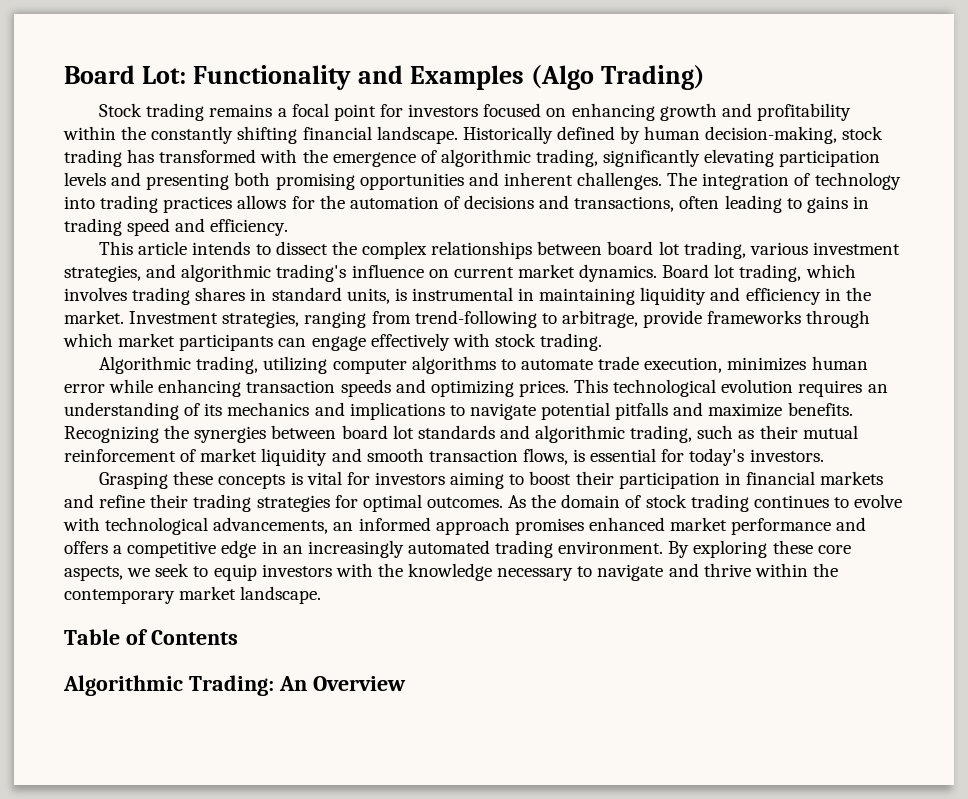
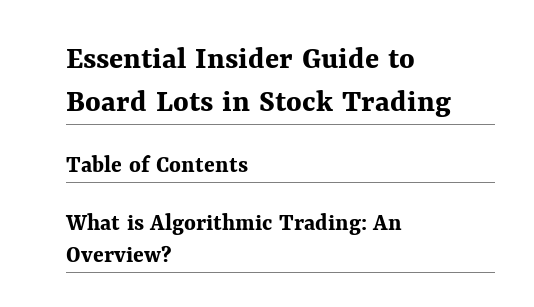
[64,65,706,90] [99,103,851,121] [63,126,884,144] [64,149,881,167] [64,172,901,190] [64,195,869,213] [64,218,289,236] [99,241,900,259] [64,264,856,282] [64,287,871,305] [64,310,871,328] [63,333,603,351] [99,356,868,374] [64,379,888,397] [64,402,853,420] [64,425,858,443] [64,448,824,466] [99,471,884,489] [64,494,903,512] [63,517,867,535] [64,540,851,558] [64,563,838,581] [64,586,322,604] Board Lot: Functionality and Examples (Algo Trading) // Stock trading remains a focal point for investors focused on enhancing growth and profitability within the constantly shifting financial landscape. Historically defined by human decision-making, stock trading has transformed with the emergence of algorithmic trading, significantly elevating participation levels and presenting both promising opportunities and inherent challenges. The integration of technology into trading practices allows for the automation of decisions and transactions, often leading to gains in trading speed and efficiency. // This article intends to dissect the complex relationships between board lot trading, various investment strategies, and algorithmic trading's influence on current market dynamics. Board lot trading, which involves trading shares in standard units, is instrumental in maintaining liquidity and efficiency in the market. Investment strategies, ranging from trend-following to arbitrage, provide frameworks through which market participants can engage effectively with stock trading. // Algorithmic trading, utilizing computer algorithms to automate trade execution, minimizes human error while enhancing transaction speeds and optimizing prices. This technological evolution requires an understanding of its mechanics and implications to navigate potential pitfalls and maximize benefits. Recognizing the synergies between board lot standards and algorithmic trading, such as their mutual reinforcement of market liquidity and smooth transaction flows, is essential for today's investors. // Grasping these concepts is vital for investors aiming to boost their participation in financial markets and refine their trading strategies for optimal outcomes. As the domain of stock trading continues to evolve with technological advancements, an informed approach promises enhanced market performance and offers a competitive edge in an increasingly automated trading environment. By exploring these core aspects, we seek to equip investors with the knowledge necessary to navigate and thrive within the contemporary market landscape. -> [66,47,415,68] [66,90,451,117] Essential Insider Guide to Board Lots in Stock Trading
(238, 637) none -> [65,213,144,230] What is
[312,676,406,691] Overview -> [66,245,172,262] Overview?

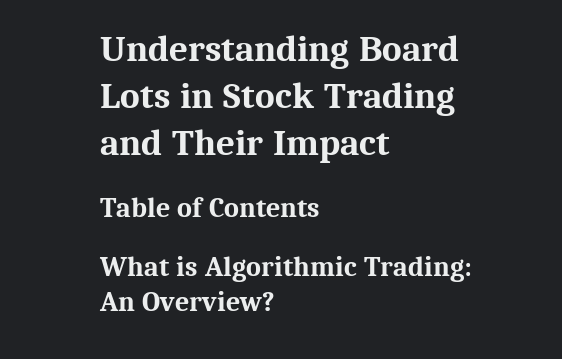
[66,47,415,68] Essential Insider Guide to -> [100,35,349,69] Understanding
(451, 103) none -> [100,129,390,163] and Their Impact

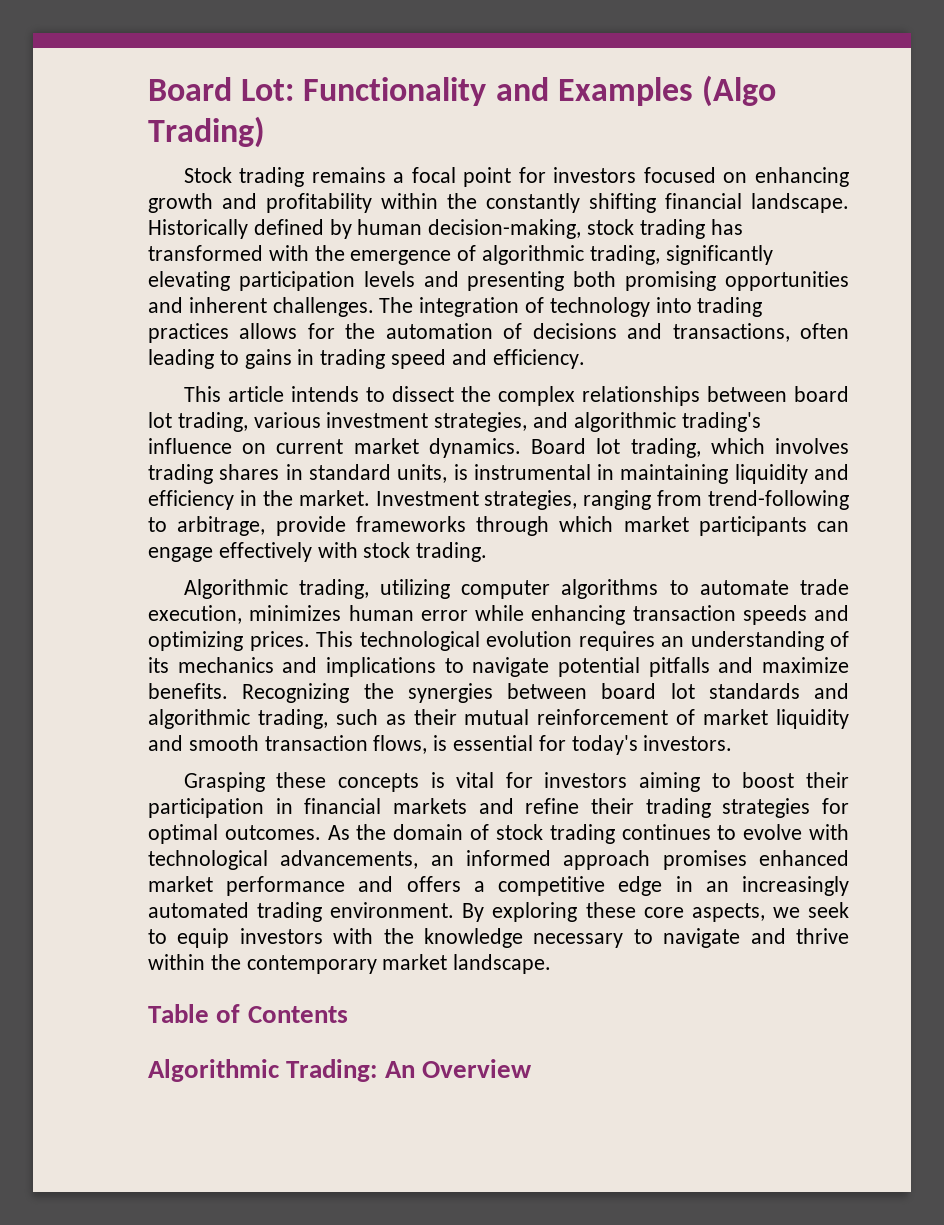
[100,35,459,69] [100,82,455,116] [100,129,390,163] Understanding Board Lots in Stock Trading and Their Impact -> [148,75,776,107] [148,116,265,148] [183,167,850,187] [148,193,849,213] [148,219,743,239] [148,245,773,265] [148,271,849,291] [148,297,763,317] [148,323,850,343] [148,349,585,369] [183,386,849,406] [148,412,761,432] [148,438,849,458] [148,464,849,484] [148,490,849,510] [148,516,849,536] [148,542,488,562] [183,579,849,599] [148,605,849,625] [148,631,849,651] [148,657,849,677] [148,683,849,703] [148,709,850,729] [148,735,733,755] [183,772,850,792] [148,798,849,818] [148,824,850,844] [148,850,849,870] [148,876,849,896] [148,902,849,922] [148,928,849,948] [148,954,552,974] Board Lot: Functionality and Examples (Algo Trading) // Stock trading remains a focal point for investors focused on enhancing growth and profitability within the constantly shifting financial landscape. Historically defined by human decision-making, stock trading has transformed with the emergence of algorithmic trading, significantly elevating participation levels and presenting both promising opportunities and inherent challenges. The integration of technology into trading practices allows for the automation of decisions and transactions, often leading to gains in trading speed and efficiency. // This article intends to dissect the complex relationships between board lot trading, various investment strategies, and algorithmic trading's influence on current market dynamics. Board lot trading, which involves trading shares in standard units, is instrumental in maintaining liquidity and efficiency in the market. Investment strategies, ranging from trend-following to arbitrage, provide frameworks through which market participants can engage effectively with stock trading. // Algorithmic trading, utilizing computer algorithms to automate trade execution, minimizes human error while enhancing transaction speeds and optimizing prices. This technological evolution requires an understanding of its mechanics and implications to navigate potential pitfalls and maximize benefits. Recognizing the synergies between board lot standards and algorithmic trading, such as their mutual reinforcement of market liquidity and smooth transaction flows, is essential for today's investors. // Grasping these concepts is vital for investors aiming to boost their participation in financial markets and refine their trading strategies for optimal outcomes. As the domain of stock trading continues to evolve with technological advancements, an informed approach promises enhanced market performance and offers a competitive edge in an increasingly automated trading environment. By exploring these core aspects, we seek to equip investors with the knowledge necessary to navigate and thrive within the contemporary market landscape.
[99,256,198,276] What is -> (348, 1014) none
[142,291,276,311] Overview? -> [421,1059,532,1078] Overview

